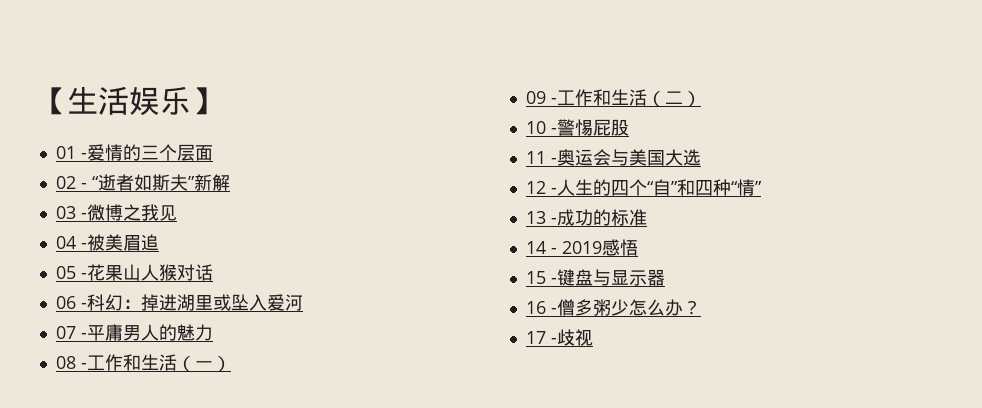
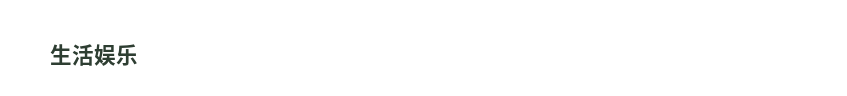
[36,87,67,115] 【 -> (50, 54) none
[191,87,222,115] [55,144,213,161] [55,174,230,191] [55,204,177,221] [55,234,159,251] [55,264,213,281] [55,294,303,311] [55,324,213,341] [55,354,231,372] [525,89,701,107] [525,119,629,136] [525,149,701,166] [525,179,762,196] [525,209,647,226] [525,239,638,256] [525,269,665,286] [525,299,701,316] [525,329,593,346] 】 // 01 -爱情的三个层面 // 02 - “逝者如斯夫”新解 // 03 -微博之我见 // 04 -被美眉追 // 05 -花果山人猴对话 // 06 -科幻：掉进湖里或坠入爱河 // 07 -平庸男人的魅力 // 08 -工作和生活（一） // 09 -工作和生活（二） // 10 -警惕屁股 // 11 -奥运会与美国大选 // 12 -人生的四个“自”和四种“情” // 13 -成功的标准 // 14 - 2019感悟 // 15 -键盘与显示器 // 16 -僧多粥少怎么办？ // 17 -歧视 -> (138, 55) none

